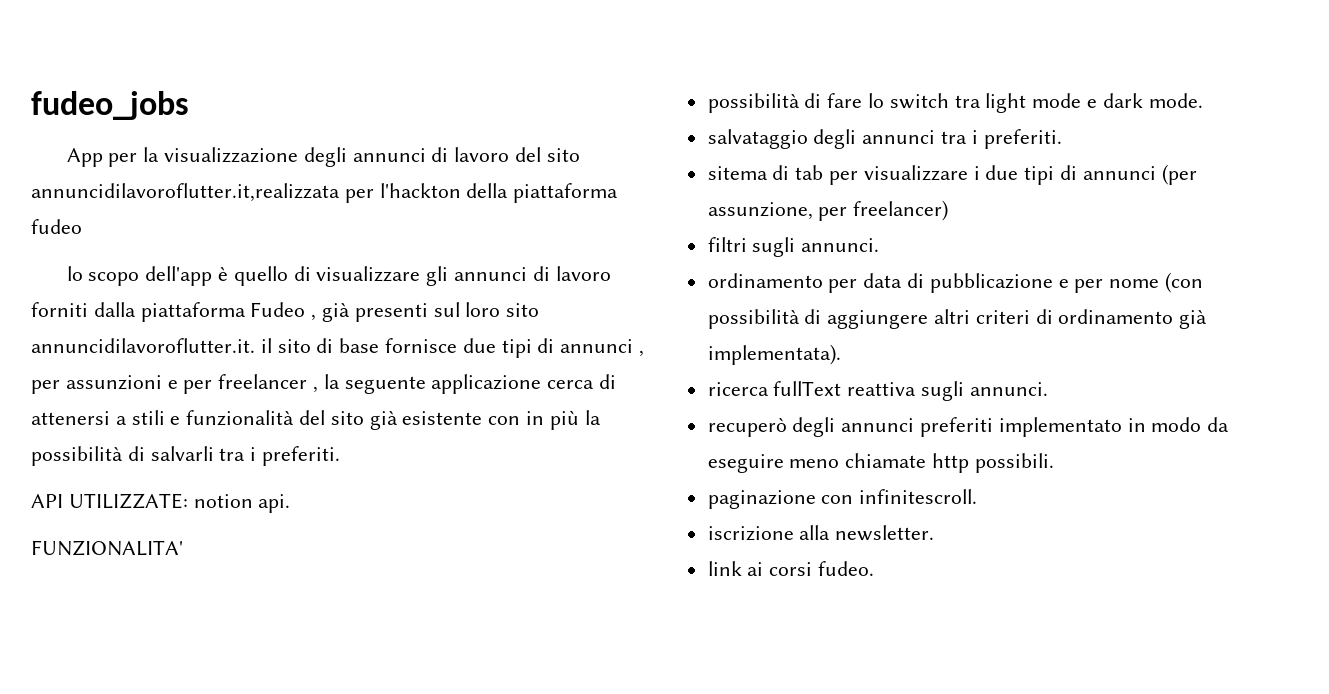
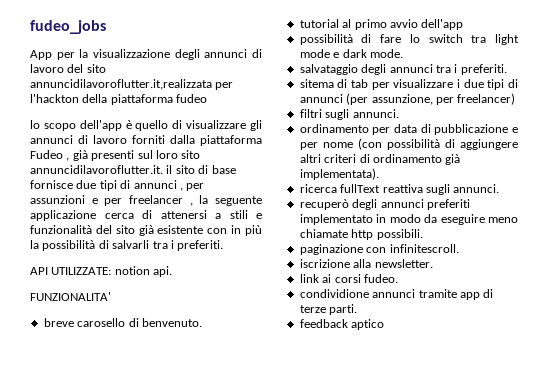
(183, 548) none -> [43,318,202,327] [299,19,464,30] // breve carosello di benvenuto. // tutorial al primo avvio dell'app
(875, 568) none -> [299,289,494,300] [299,304,358,315] [299,319,385,330] // condividione annunci tramite app di terze parti. // feedback aptico

